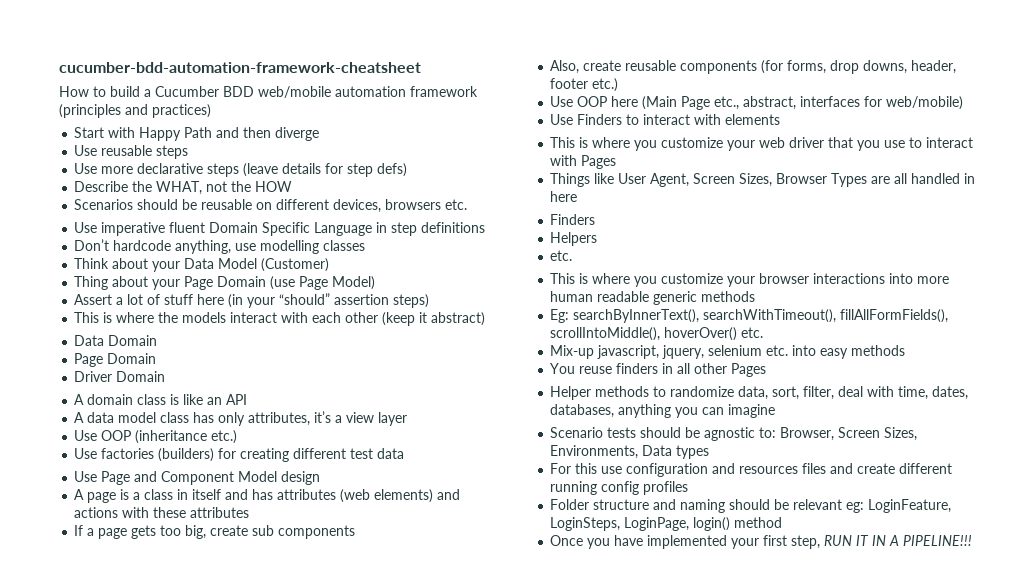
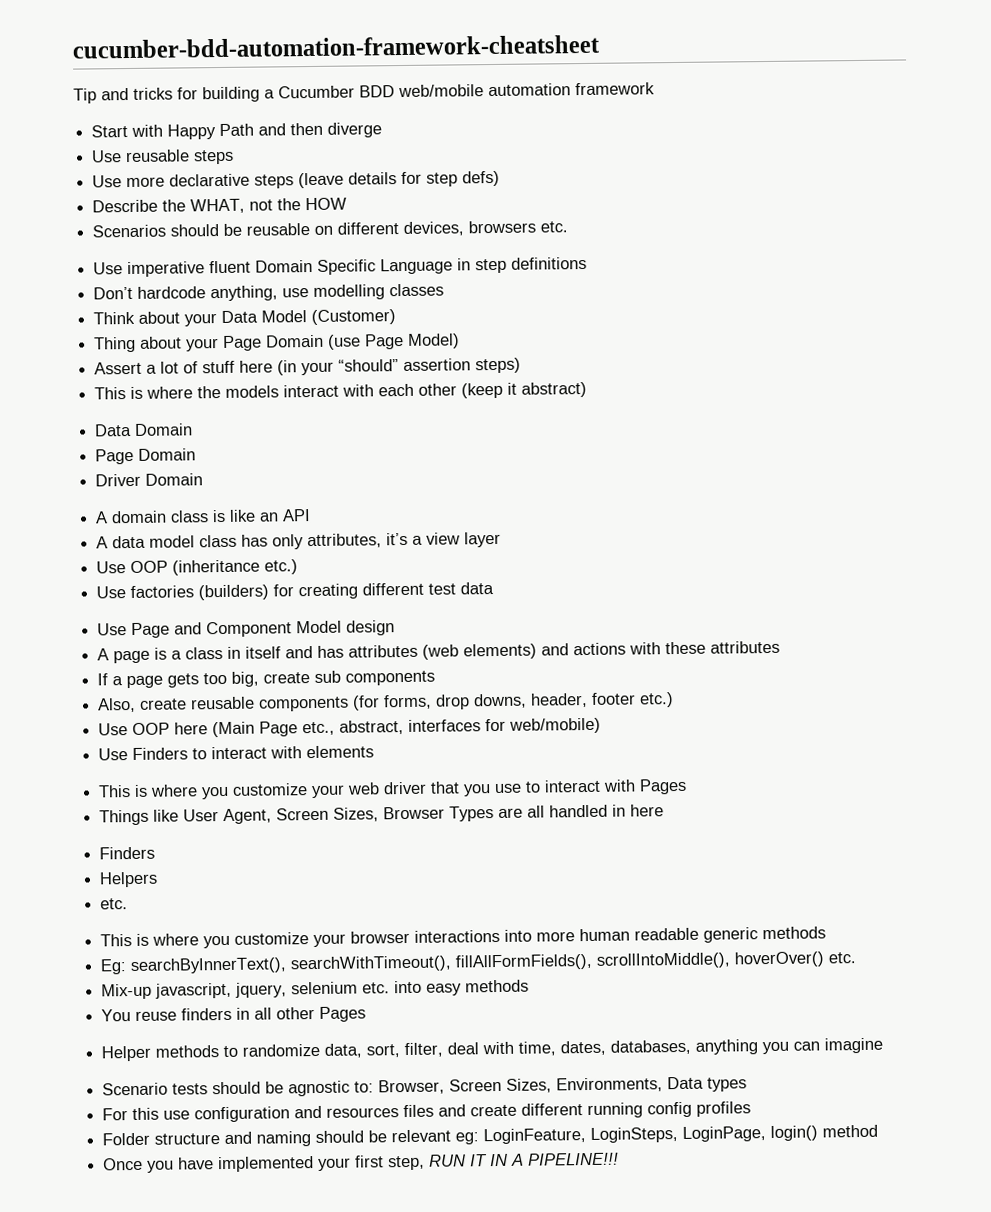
[59,86,140,97] How to build -> [73,86,260,104] Tip and tricks for building
[59,104,211,118] (principles and practices) -> (655, 89) none

